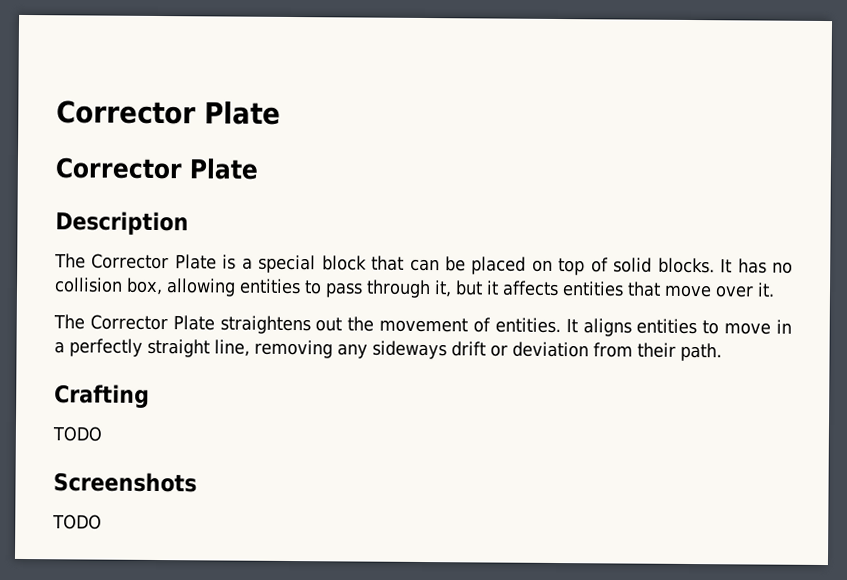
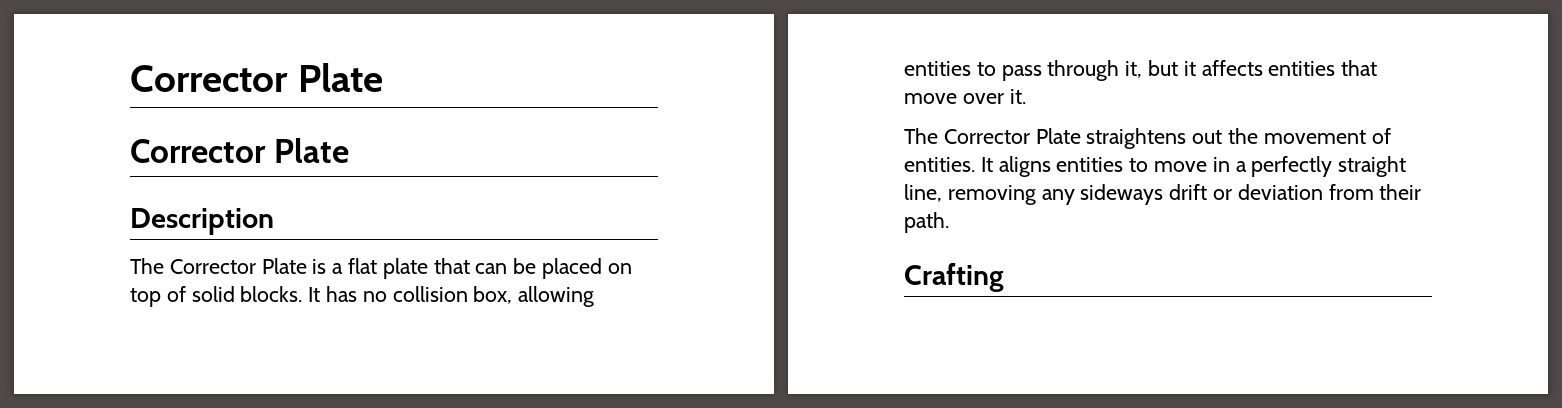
[258,254,367,274] special block -> [348,258,428,279] flat plate
[52,426,102,442] [53,472,197,493] [52,514,102,530] // TODO // Screenshots // TODO -> (1004, 277) none

